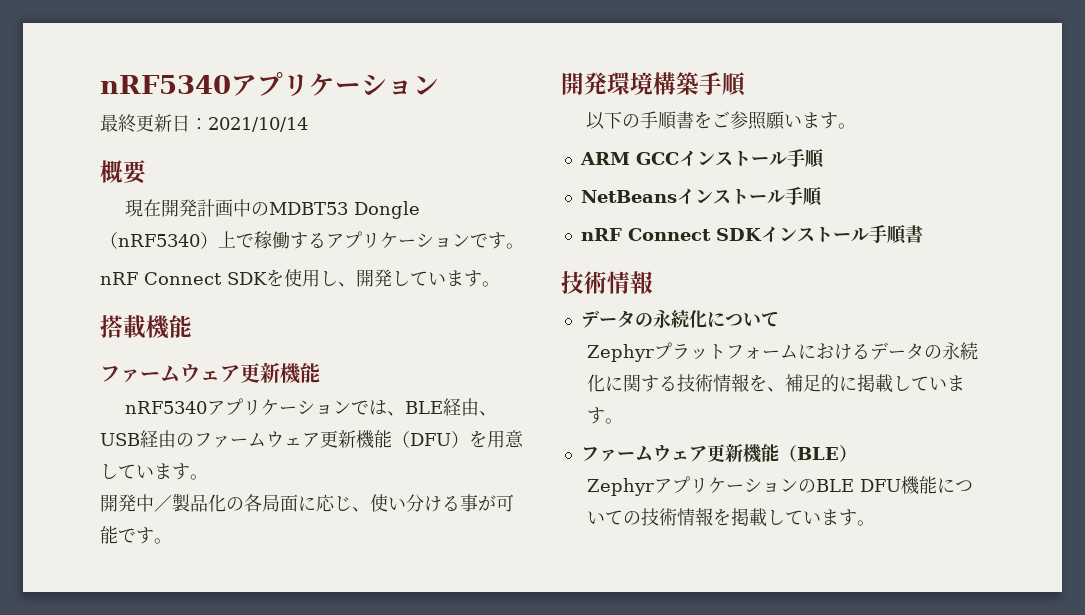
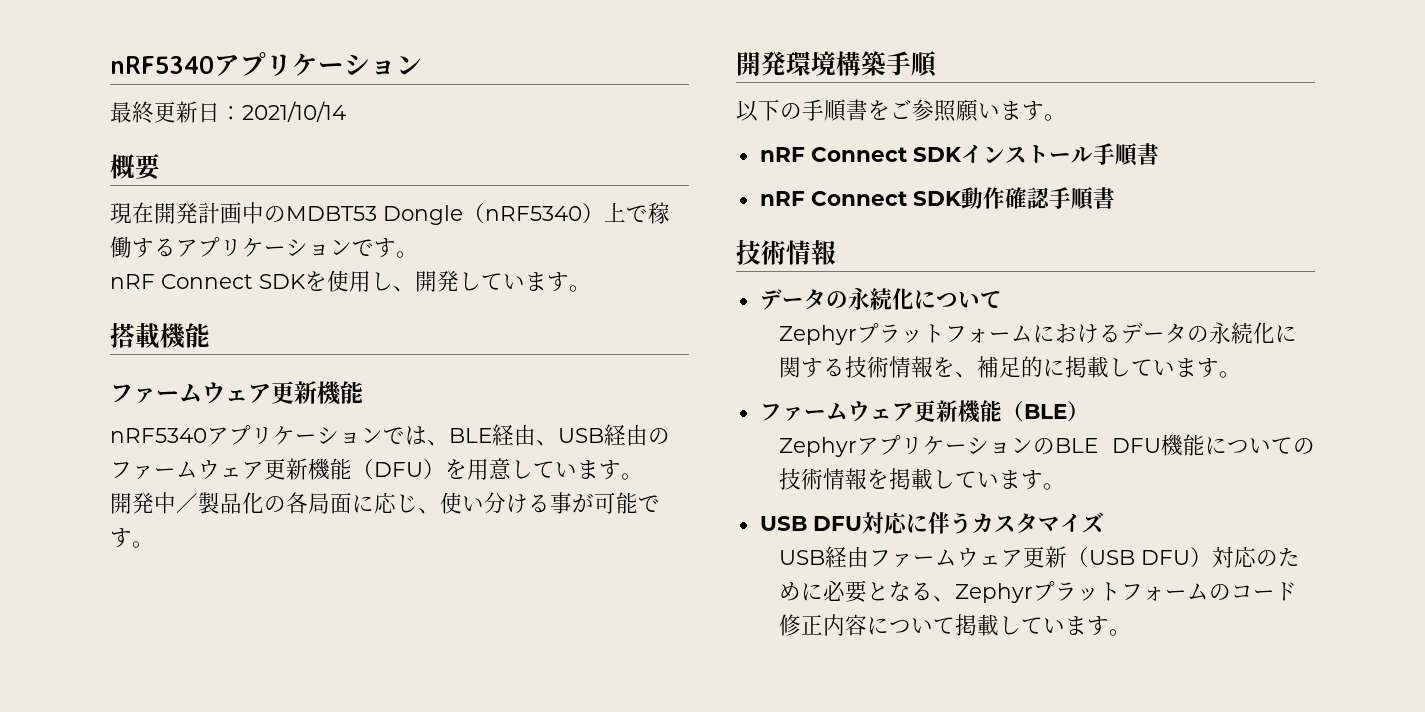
[579,149,824,168] [580,187,822,206] // ARM GCCインストール手順 // NetBeansインストール手順 -> (1066, 117) none
(923, 234) none -> [759,187,1115,210] // nRF Connect SDK動作確認手順書
(876, 523) none -> [759,511,1104,534] [778,546,1300,568] [778,580,1297,603] [778,614,1131,636] // USB DFU対応に伴うカスタマイズ // USB経由ファームウェア更新（USB DFU）対応のために必要となる、Zephyrプラットフォームのコード修正内容について掲載しています。

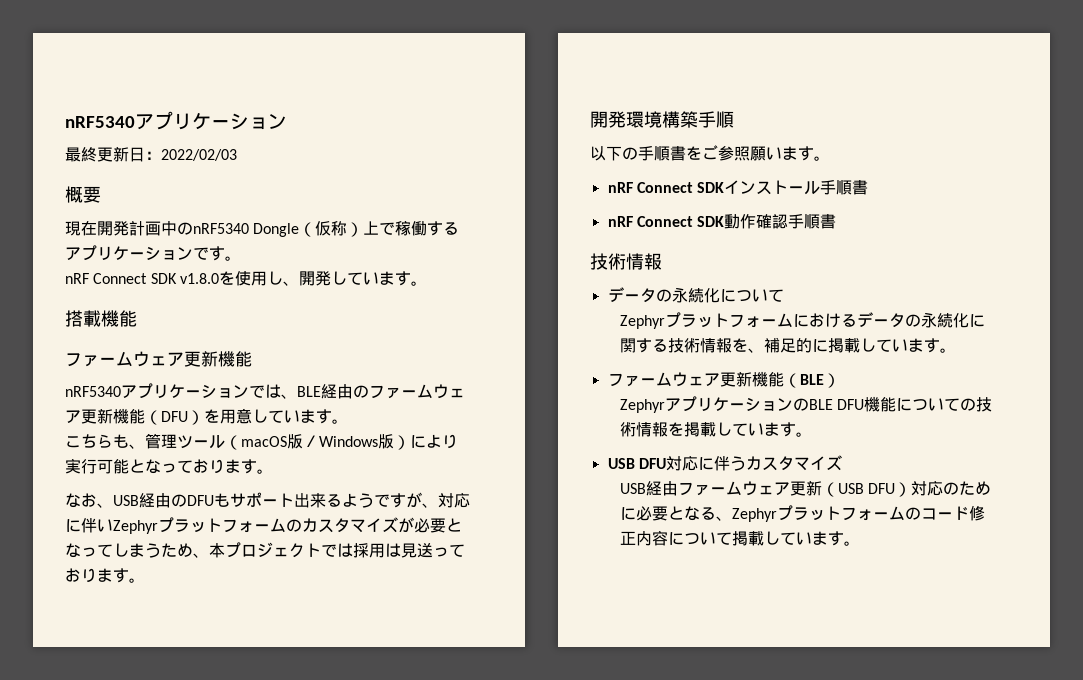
[242,101,346,122] 2021/10/14 -> [161,149,237,161] 2022/02/03
[286,203,582,225] MDBT53 Dongle（nRF5340 -> [193,221,348,237] nRF5340 Dongle（仮称
(306, 281) none -> [179,273,219,284] v1.8.0
[536,424,648,446] 、USB経由 -> (353, 391) none
[110,492,660,514] 開発中／製品化の各局面に応じ、使い分ける事が可能で -> [65,433,458,450] [65,458,273,474] [65,492,470,508] [65,517,462,534] [65,542,465,558] [65,568,113,583] こちらも、管理ツール（macOS版／Windows版）により実行可能となっております。 // なお、USB経由のDFUもサポート出来るようですが、対応に伴いZephyrプラットフォームのカスタマイズが必要となってしまうため、本プロジェクトでは採用は見送っておりま

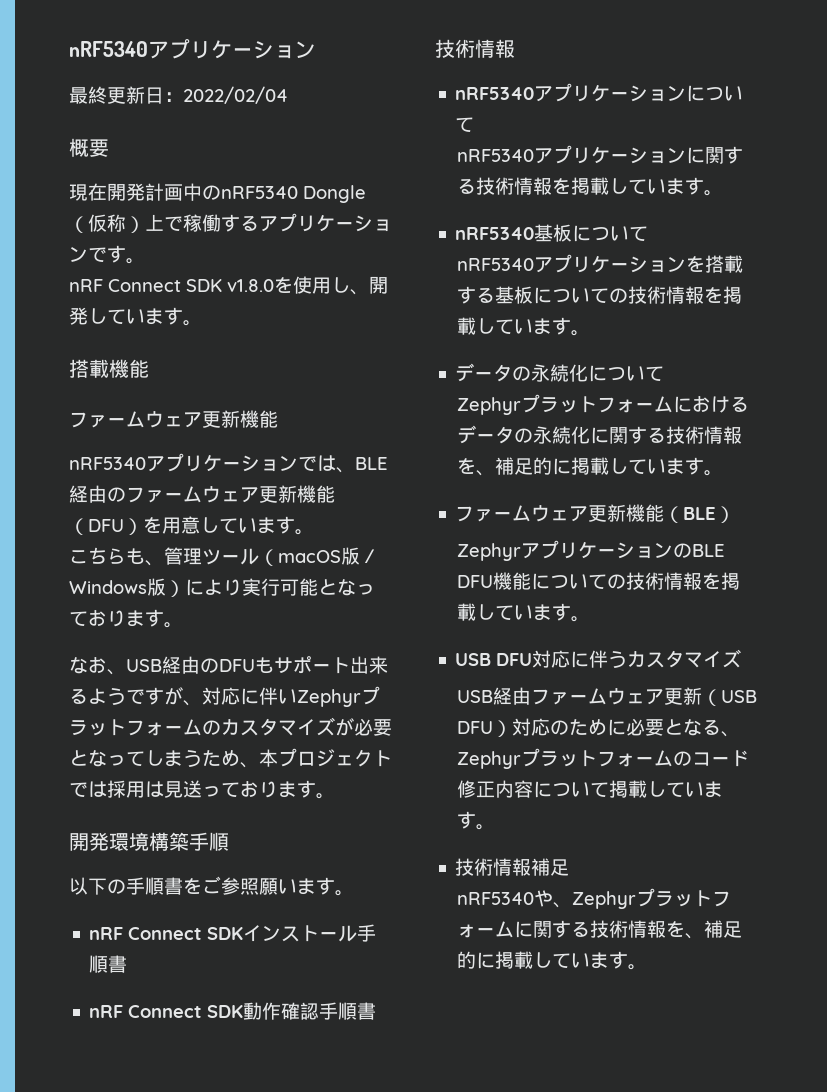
[161,149,237,161] 2022/02/03 -> [183,86,288,104] 2022/02/04
(662, 261) none -> [455,83,744,102] [455,117,475,132] [456,145,743,164] [456,177,723,196] [455,224,649,242] [456,254,743,273] [456,286,742,304] [456,317,590,336] // nRF5340アプリケーションについて // nRF5340アプリケーションに関する技術情報を掲載しています。 // nRF5340基板について // nRF5340アプリケーションを搭載する基板についての技術情報を掲載しています。
(860, 543) none -> [455,858,570,876] [456,888,731,909] [456,920,742,939] [456,951,647,970] // 技術情報補足 // nRF5340や、Zephyrプラットフォームに関する技術情報を、補足的に掲載しています。

